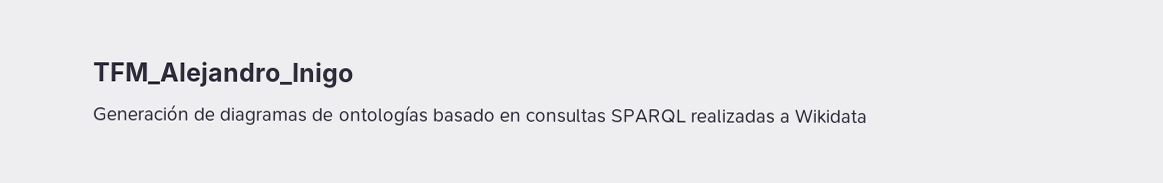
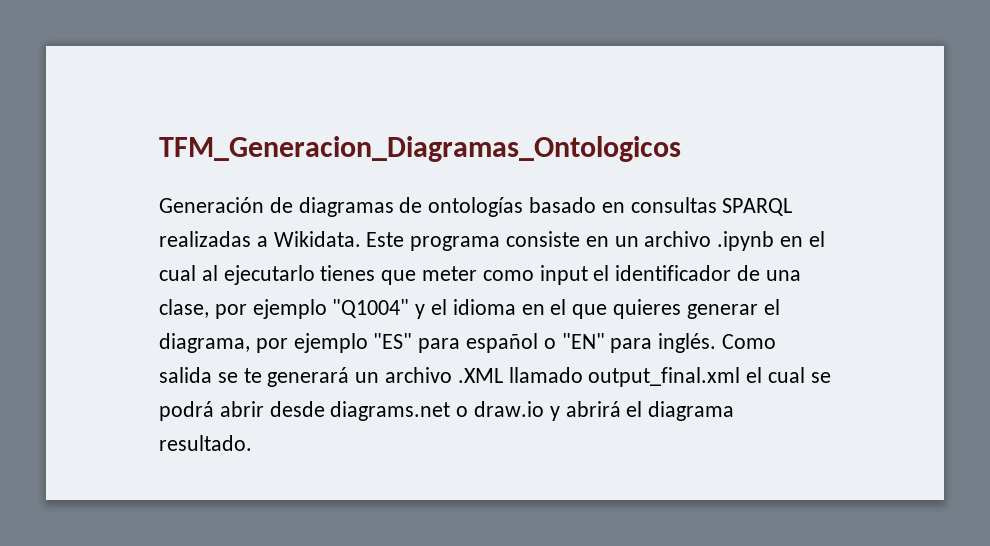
[93,61,354,89] TFM_Alejandro_Inigo -> [159,136,681,162] TFM_Generacion_Diagramas_Ontologicos
[794,108,868,125] Wikidata -> [273,231,825,251] [159,265,801,285] [159,299,780,319] [159,333,777,353] [159,367,831,387] [159,401,735,421] [159,435,252,451] Wikidata. Este programa consiste en un archivo .ipynb en el cual al ejecutarlo tienes que meter como input el identificador de una clase, por ejemplo "Q1004" y el idioma en el que quieres generar el diagrama, por ejemplo "ES" para español o "EN" para inglés. Como salida se te generará un archivo .XML llamado output_final.xml el cual se podrá abrir desde diagrams.net o draw.io y abrirá el diagrama resultado.

